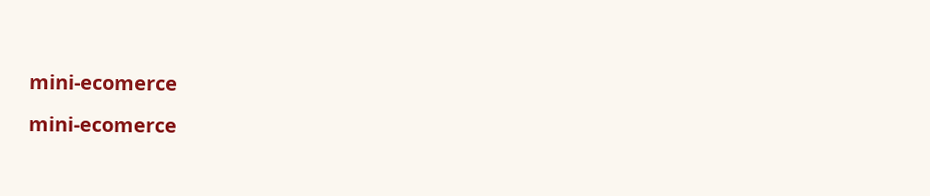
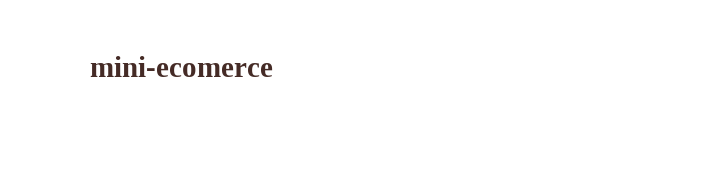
[29,74,178,91] [28,116,177,133] mini-ecomerce // mini-ecomerce -> [90,56,273,77] mini-ecomerce

